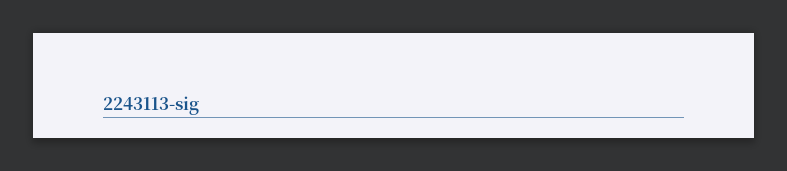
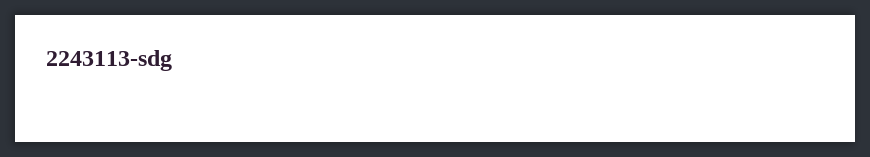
[103,96,199,115] 2243113-sig -> [46,50,172,71] 2243113-sdg

